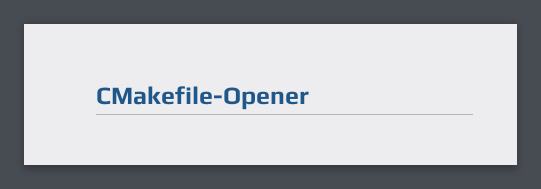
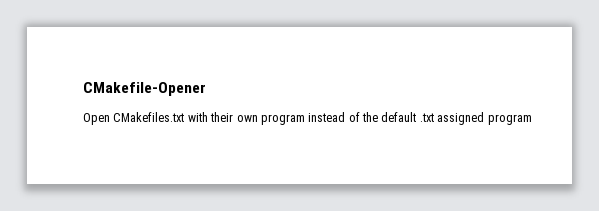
(309, 98) none -> [83,112,532,125] // Open CMakefiles.txt with their own program instead of the default .txt assigned program

